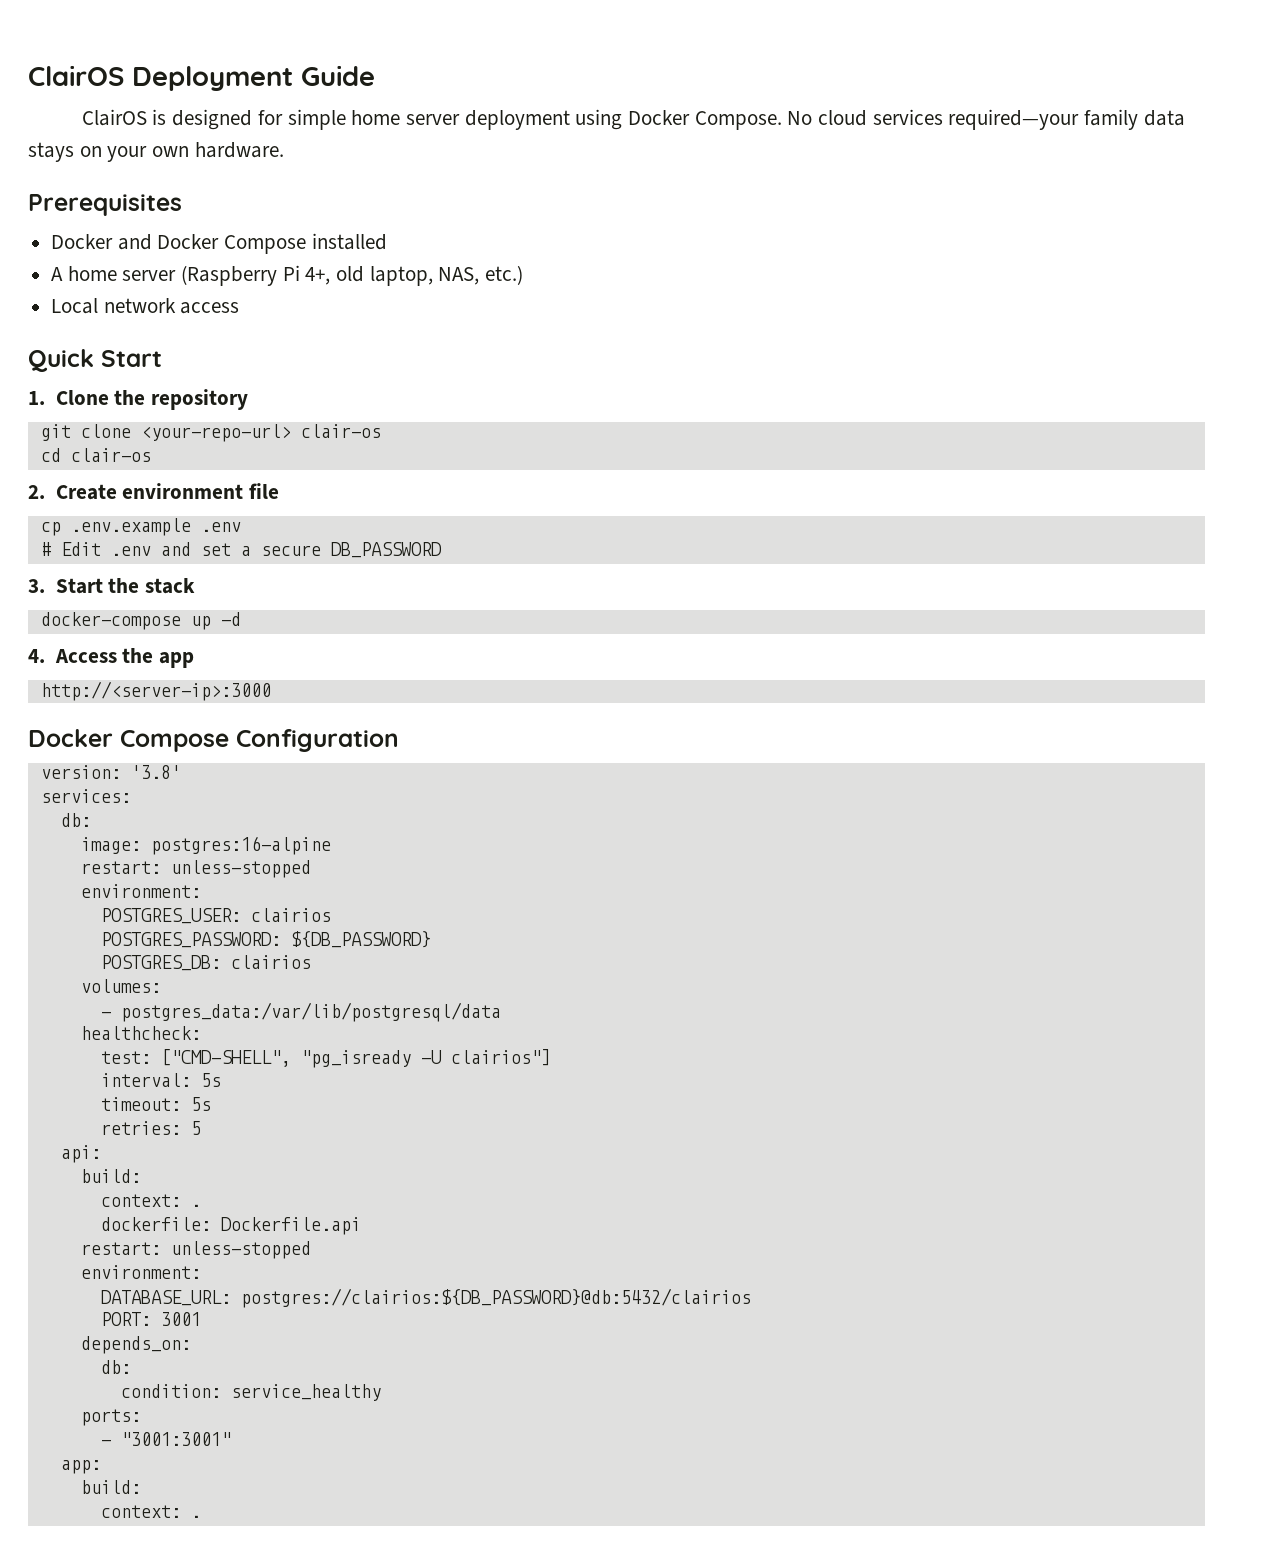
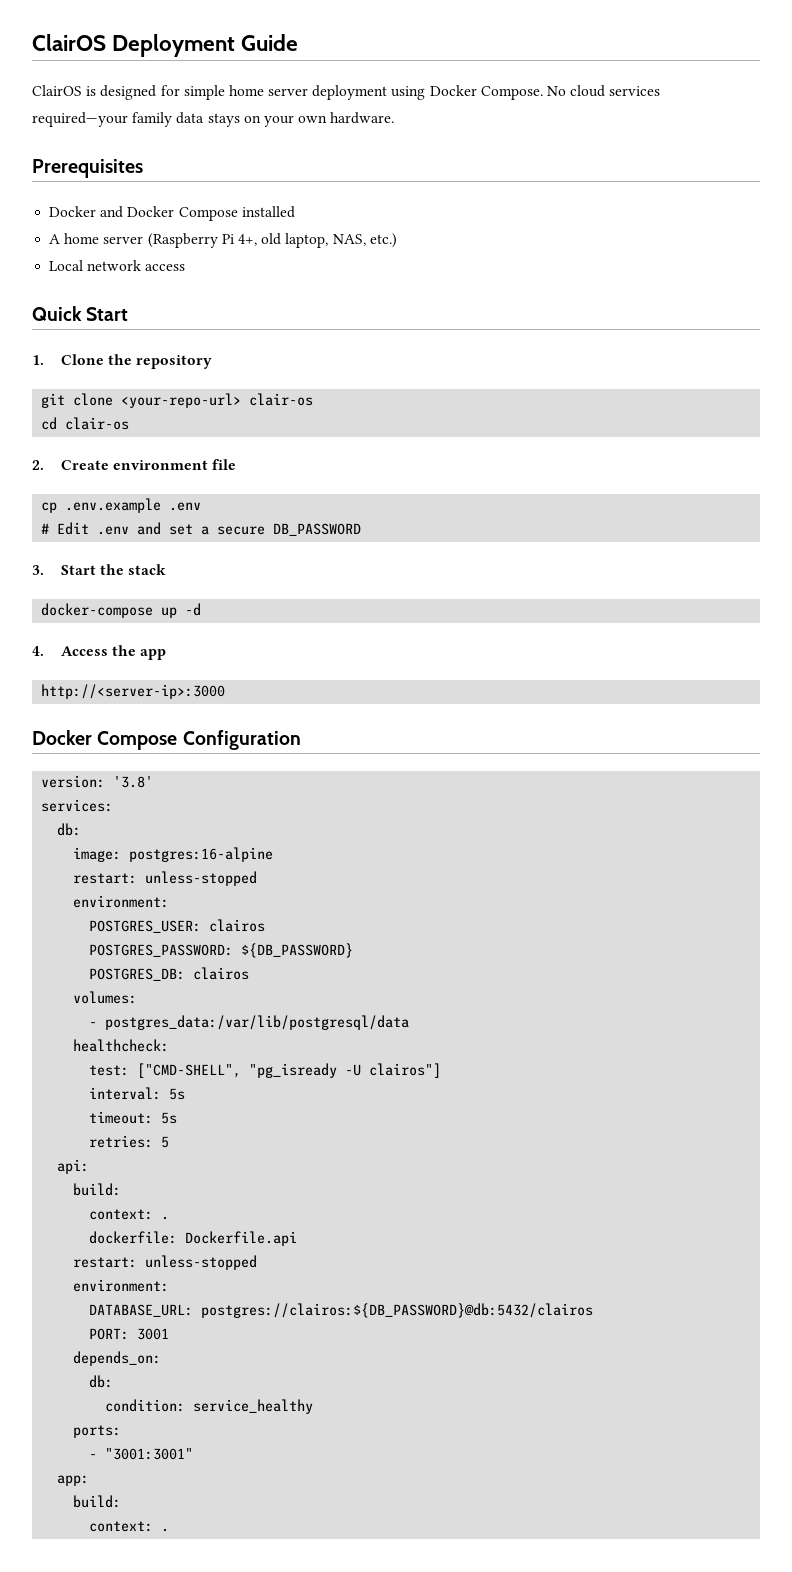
[250,908,331,922] clairios -> [209,919,266,932] clairos
[230,955,311,969] clairios -> [193,967,250,980] clairos
[450,1049,551,1066] clairios"] -> [369,1063,442,1078] clairos"]
[240,1288,751,1308] postgres://clairios:${DB_PASSWORD}@db:5432/clairios -> [201,1303,594,1318] postgres://clairos:${DB_PASSWORD}@db:5432/clairos

